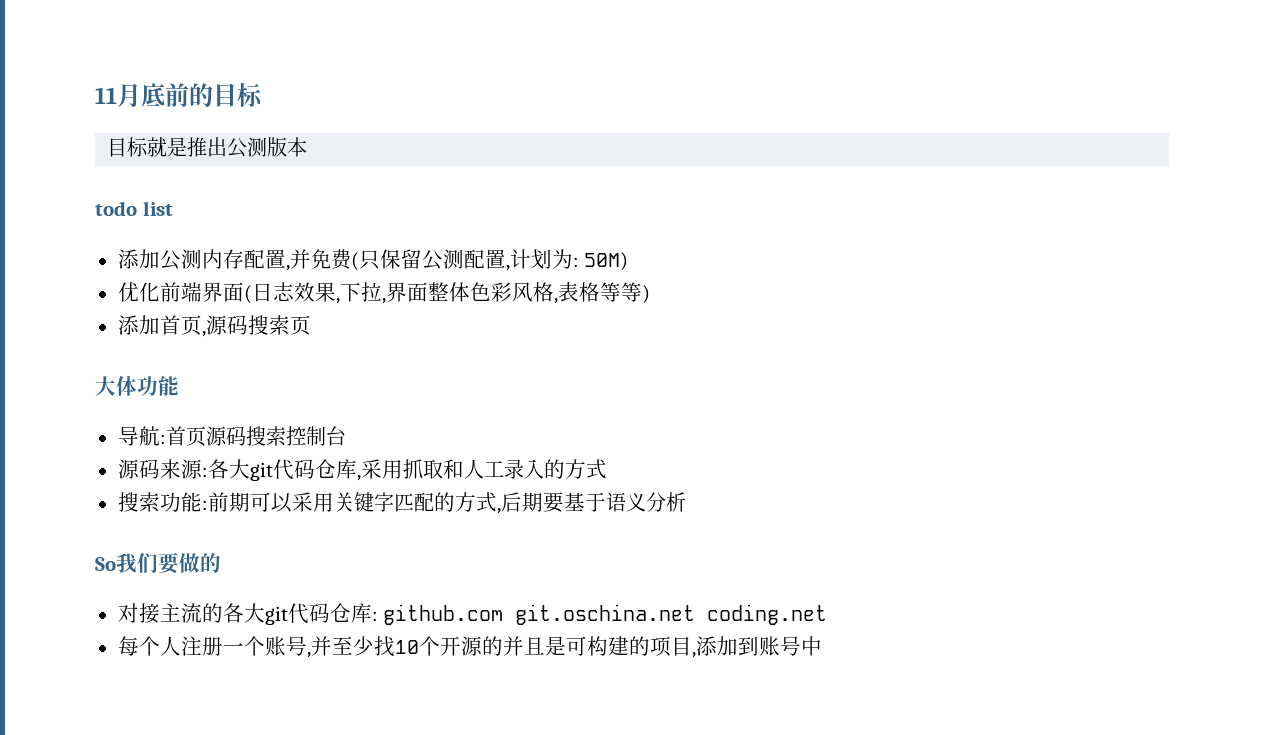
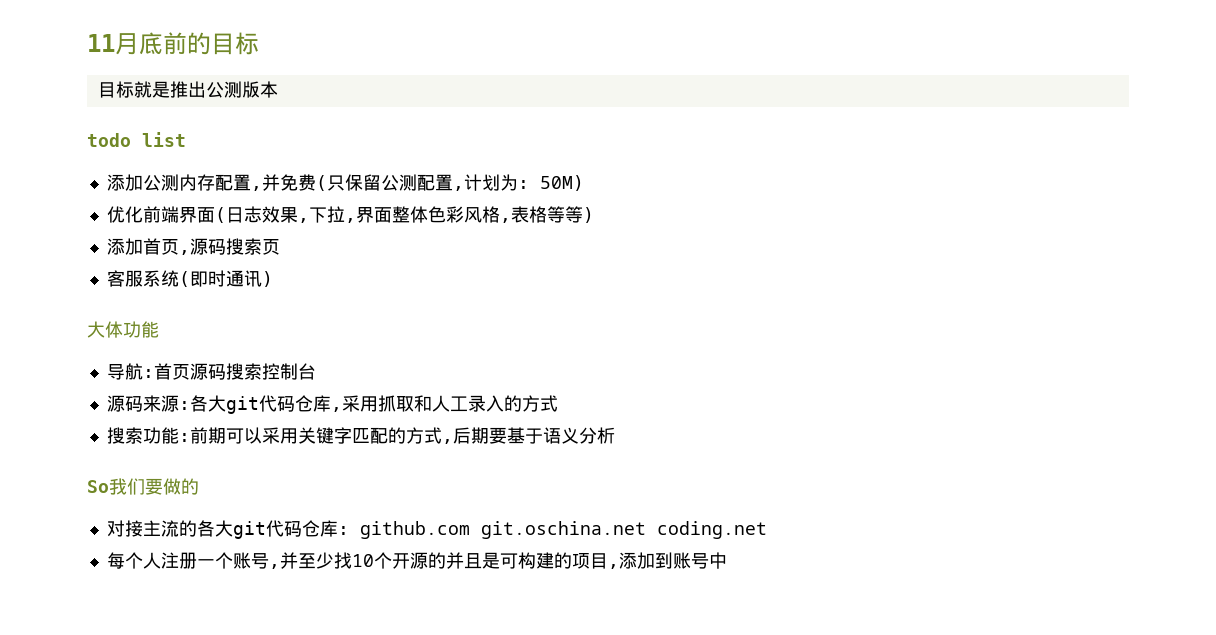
(311, 325) none -> [106,270,273,287] // 客服系统(即时通讯)

